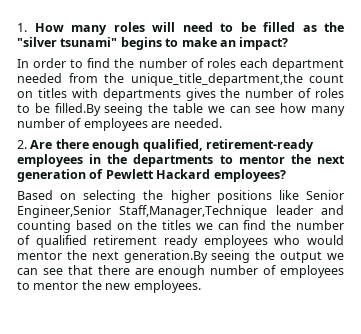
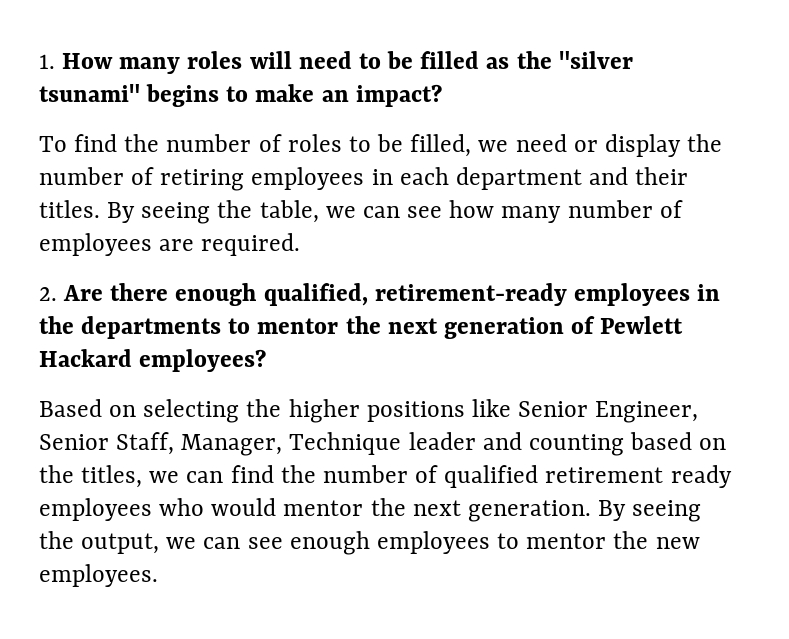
[17,58,84,68] In order to -> [39,136,67,152] To
[239,58,344,71] [17,73,344,86] [17,88,344,101] [17,103,203,116] each department needed from the unique_title_department,the count on titles with departments gives the number of roles to be filled.By seeing the table -> [348,134,723,157] [39,167,689,191] [39,200,319,224] to be filled, we need or display the number of retiring employees in each department and their titles. By seeing the table,
[173,118,222,128] needed. -> [201,233,301,256] required.
[17,205,268,218] Engineer,Senior Staff,Manager,Technique -> [595,401,699,423] [39,432,402,456] Engineer, Senior Staff, Manager, Technique
[162,220,192,230] titles -> [81,465,143,488] titles,
[123,250,344,263] [17,265,277,278] generation.By seeing the output we can see that there are enough number of -> [467,500,702,522] [39,531,370,555] generation. By seeing the output, we can see enough

